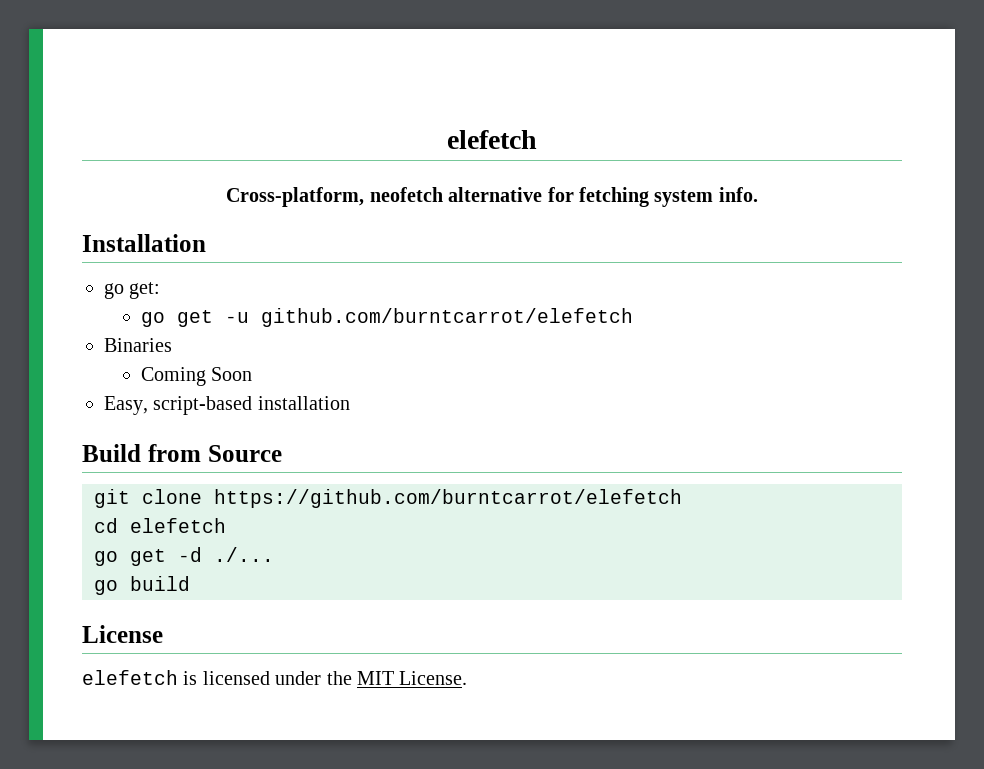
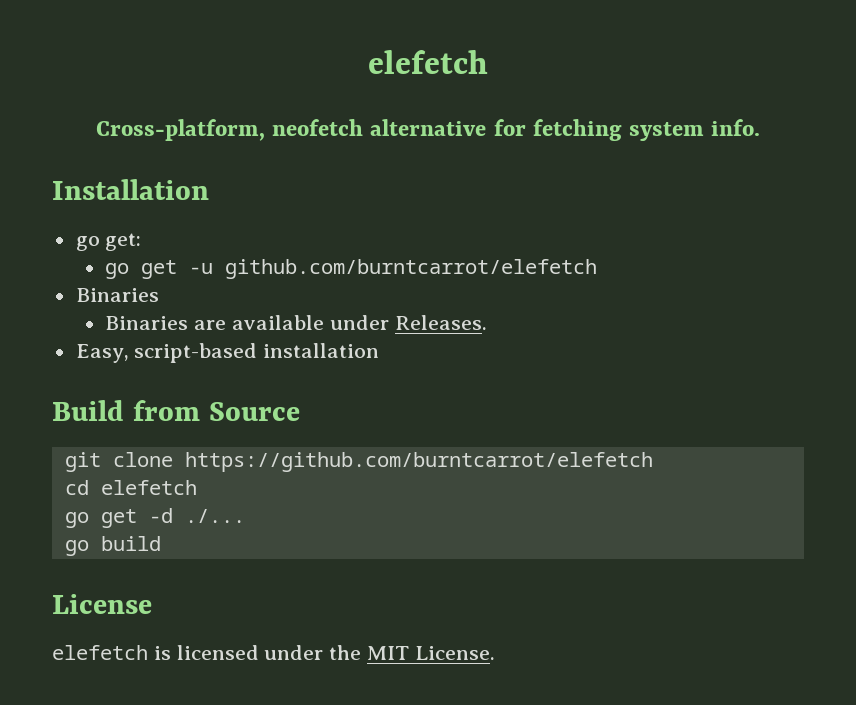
[140,367,253,386] Coming Soon -> [105,315,487,330] Binaries are available under Releases.

